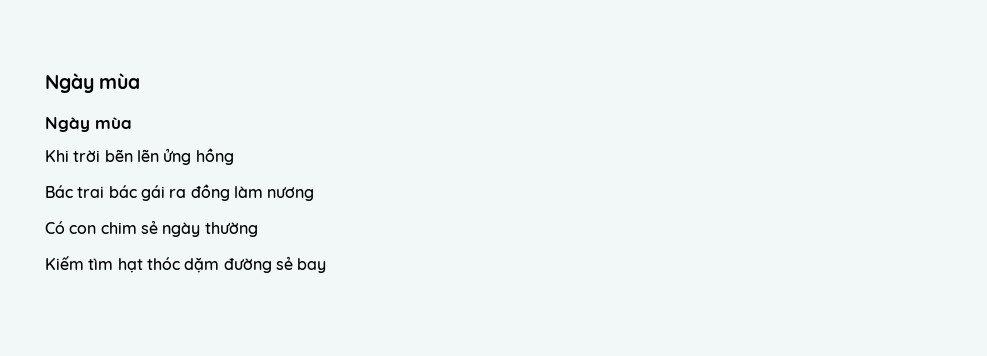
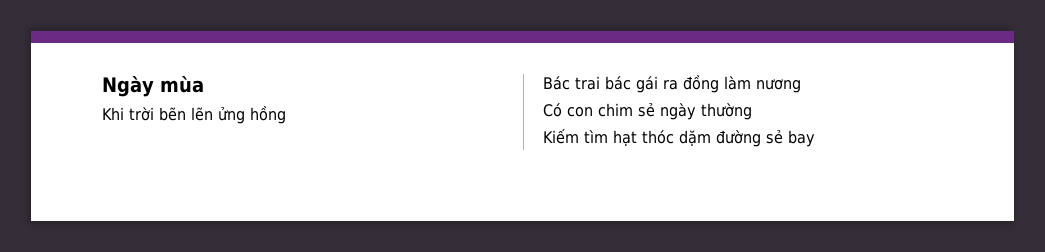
[45,73,141,93] [45,117,132,132] Ngày mùa // Ngày mùa -> [102,76,204,97] Ngày mùa

